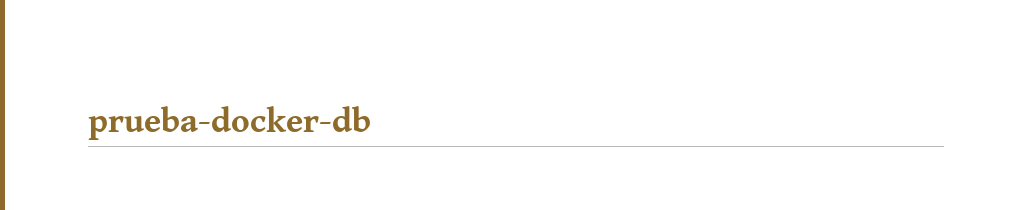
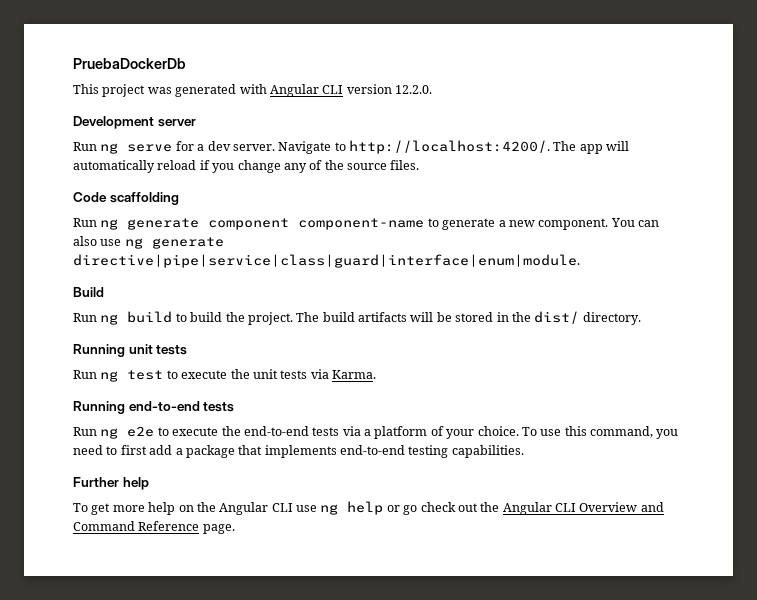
[88,106,371,140] prueba-docker-db -> [73,58,186,69] [73,84,432,97] [73,116,196,129] [73,140,630,154] [73,160,420,173] [73,192,179,205] [73,218,659,230] [73,236,224,249] [73,254,580,268] [73,287,104,297] [73,311,641,325] [73,344,188,357] [73,369,376,382] [73,401,235,414] [73,426,679,439] [73,445,524,458] [73,477,149,490] [73,501,664,515] [73,521,235,534] PruebaDockerDb // This project was generated with Angular CLI version 12.2.0. // Development server // Run ng serve for a dev server. Navigate to http://localhost:4200/. The app will automatically reload if you change any of the source files. // Code scaffolding // Run ng generate component component-name to generate a new component. You can also use ng generate directive|pipe|service|class|guard|interface|enum|module. // Build // Run ng build to build the project. The build artifacts will be stored in the dist/ directory. // Running unit tests // Run ng test to execute the unit tests via Karma. // Running end-to-end tests // Run ng e2e to execute the end-to-end tests via a platform of your choice. To use this command, you need to first add a package that implements end-to-end testing capabilities. // Further help // To get more help on the Angular CLI use ng help or go check out the Angular CLI Overview and Command Reference page.

